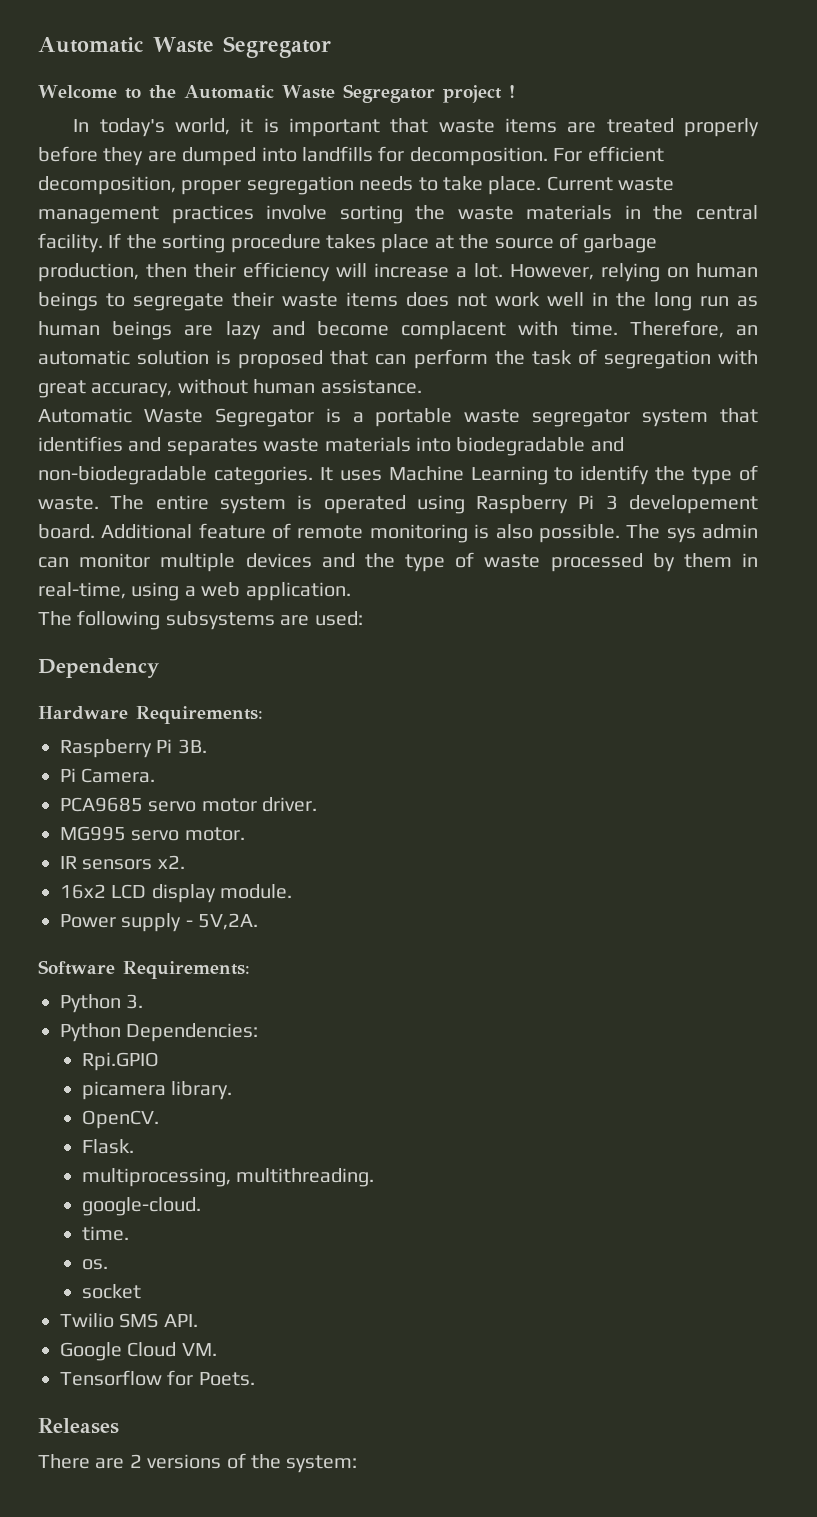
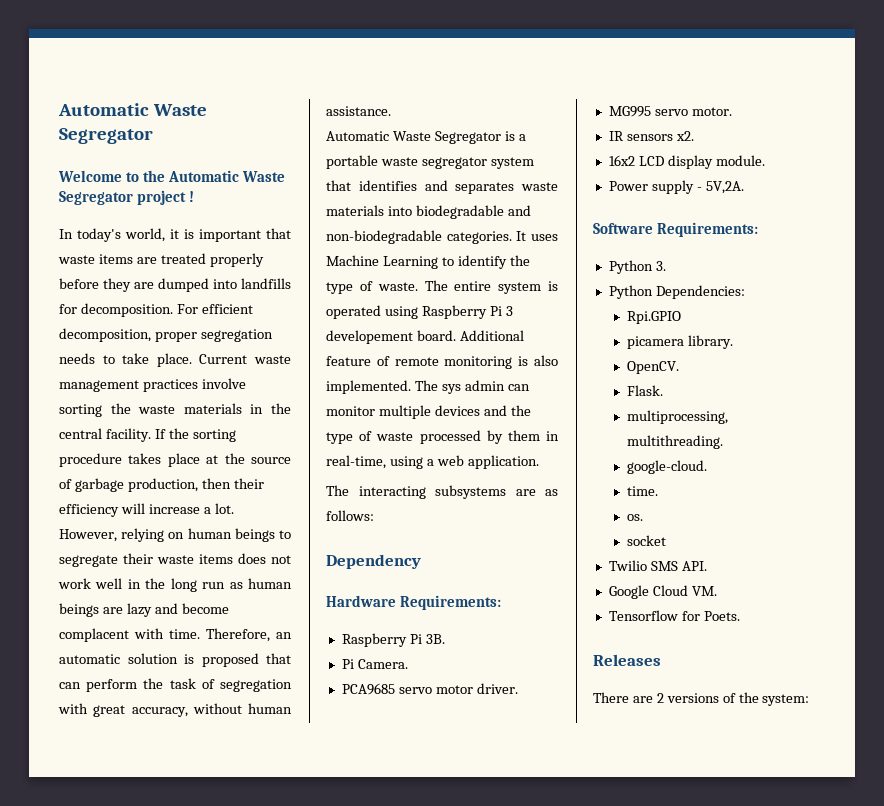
[538,524,620,543] possible. -> [326,380,411,394] implemented.
[77,610,161,630] following -> [358,486,426,499] interacting
[314,611,363,626] used: -> [545,489,558,496] [326,510,374,521] as follows:

